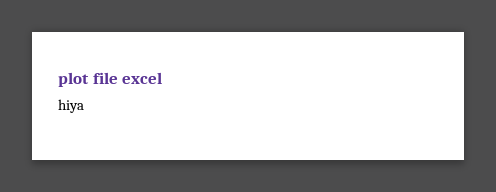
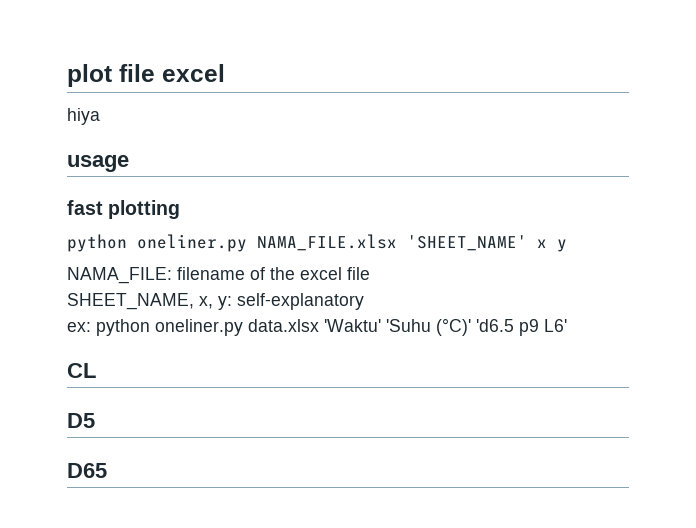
(84, 106) none -> [67,155,129,172] [67,200,181,219] [67,234,567,252] [67,267,370,284] [67,293,364,310] [67,318,567,336] [67,363,96,378] [67,413,95,428] [67,463,107,478] // usage // fast plotting // python oneliner.py NAMA_FILE.xlsx 'SHEET_NAME' x y // NAMA_FILE: filename of the excel file // SHEET_NAME, x, y: self-explanatory // ex: python oneliner.py data.xlsx 'Waktu' 'Suhu (°C)' 'd6.5 p9 L6' // CL // D5 // D65

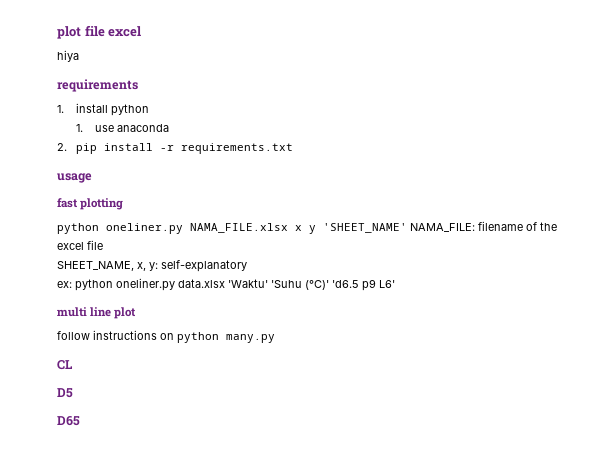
(100, 116) none -> [57,79,138,92] [57,103,149,116] [75,124,169,132] [57,143,293,154] // requirements // 1. install python // 1. use anaconda // 2. pip install -r requirements.txt
[407,235,527,251] 'SHEET_NAME' -> (288, 228) none
(567, 245) // -> [323,223,407,233] 'SHEET_NAME'
(567, 325) none -> [57,307,137,319] [57,330,275,343] // multi line plot // follow instructions on python many.py

